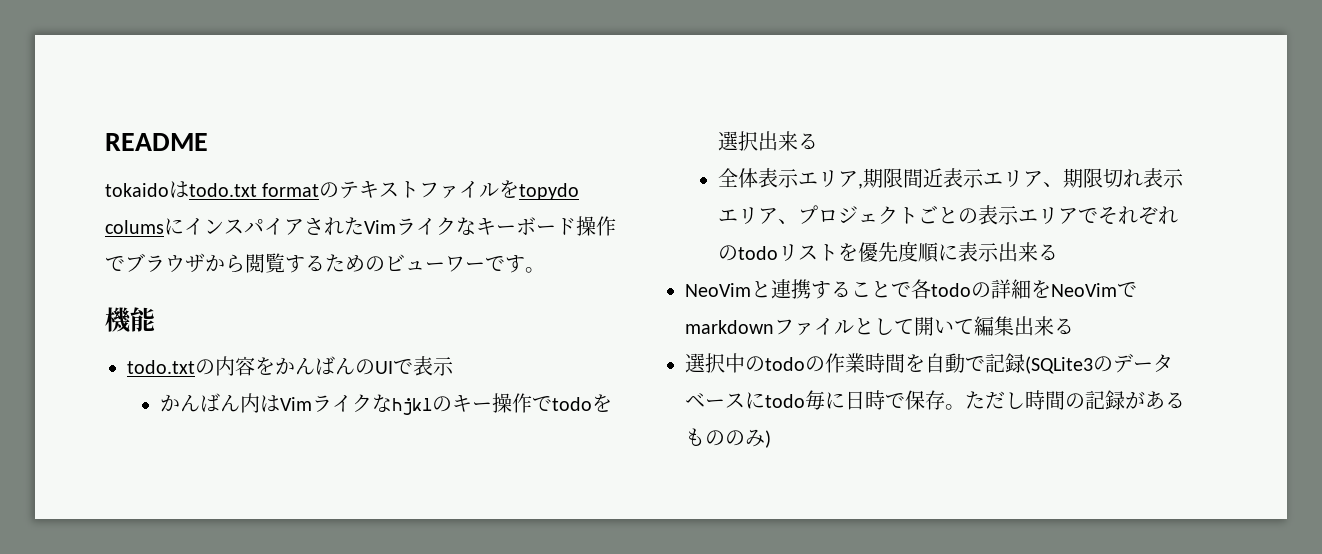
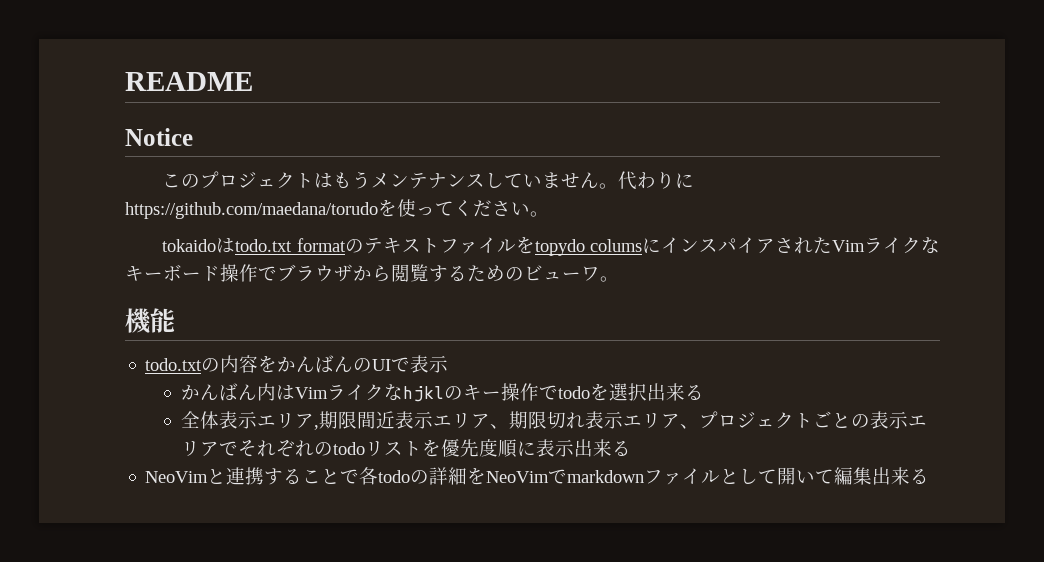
(208, 142) none -> [125,128,193,146] [162,171,695,190] [125,199,549,219] // Notice // このプロジェクトはもうメンテナンスしていません。代わりにhttps://github.com/maedana/torudoを使ってください。
[465,255,525,273] ーです -> (600, 273) none
[685,353,1173,374] [685,390,1185,410] [685,428,771,448] // 選択中のtodoの作業時間を自動で記録(SQLite3のデータベースにtodo毎に日時で保存。ただし時間の記録があるもののみ) -> (930, 476) none

